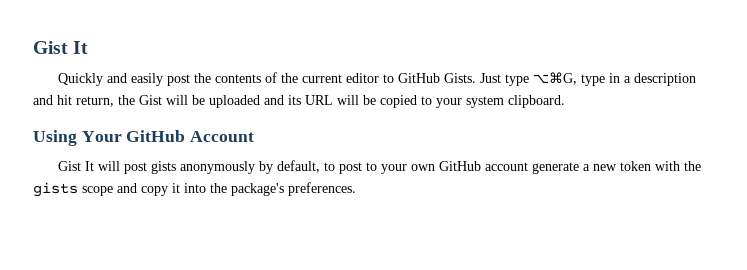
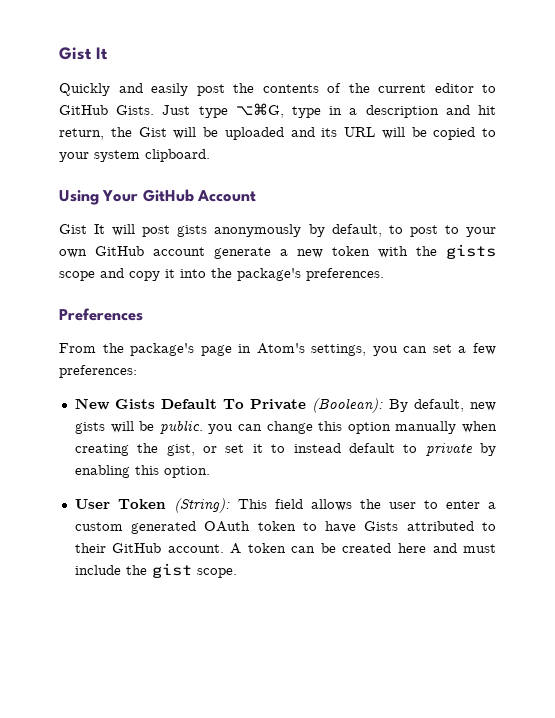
(356, 189) none -> [59,308,143,321] [59,343,497,356] [59,365,137,378] [74,398,497,413] [74,420,498,434] [74,443,497,456] [74,465,210,478] [74,498,496,513] [74,521,497,534] [74,543,496,554] [74,563,237,578] // Preferences // From the package's page in Atom's settings, you can set a few preferences: // New Gists Default To Private (Boolean): By default, new gists will be public. you can change this option manually when creating the gist, or set it to instead default to private by enabling this option. // User Token (String): This field allows the user to enter a custom generated OAuth token to have Gists attributed to their GitHub account. A token can be created here and must include the gist scope.

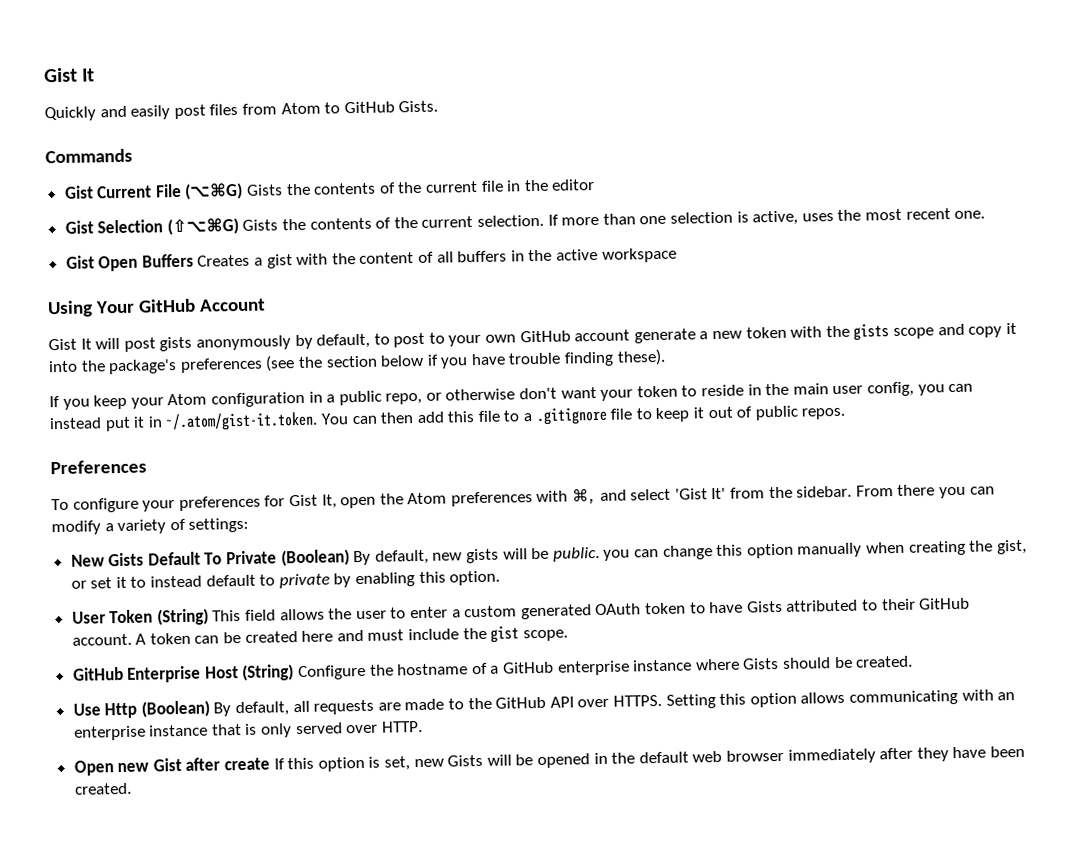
[233,83,496,93] [59,103,496,118] [59,127,496,140] [59,149,210,162] the contents of the current editor to GitHub Gists. Just type ⌥⌘G, type in a description and hit return, the Gist will be uploaded and its URL will be copied to your system clipboard. -> [209,100,439,116] [45,148,133,164] [63,179,596,200] [64,208,986,236] [65,247,677,272] files from Atom to GitHub Gists. // Commands // Gist Current File (⌥⌘G) Gists the contents of the current file in the editor // Gist Selection (⇧⌥⌘G) Gists the contents of the current selection. If more than one selection is active, uses the most recent one. // Gist Open Buffers Creates a gist with the content of all buffers in the active workspace
[306,268,384,281] [59,308,143,321] [59,343,497,356] [59,365,137,378] preferences. // Preferences // From the package's page in Atom's settings, you can set a few preferences: -> [179,348,666,373] [49,381,974,410] [49,405,847,432] [50,459,147,475] [51,484,995,513] [51,517,250,536] preferences (see the section below if you have trouble finding these). // If you keep your Atom configuration in a public repo, or otherwise don't want your token to reside in the main user config, you can instead put it in ~/.atom/gist-it.token. You can then add this file to a .gitignore file to keep it out of public repos. // Preferences // To configure your preferences for Gist It, open the Atom preferences with ⌘, and select 'Gist It' from the sidebar. From there you can modify a variety of settings:
[311,398,383,413] (Boolean): -> [280,549,350,567] (Boolean)
[173,498,230,513] (String): -> [156,608,209,626] (String)
(237, 573) none -> [72,655,914,683] [72,689,1016,719] [73,720,423,741] [73,745,1025,776] [74,782,132,795] // GitHub Enterprise Host (String) Configure the hostname of a GitHub enterprise instance where Gists should be created. // Use Http (Boolean) By default, all requests are made to the GitHub API over HTTPS. Setting this option allows communicating with an enterprise instance that is only served over HTTP. // Open new Gist after create If this option is set, new Gists will be opened in the default web browser immediately after they have been created.

